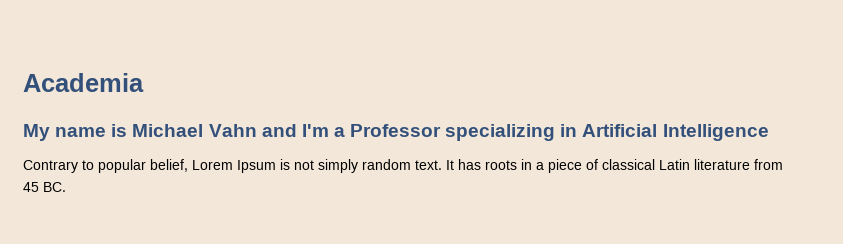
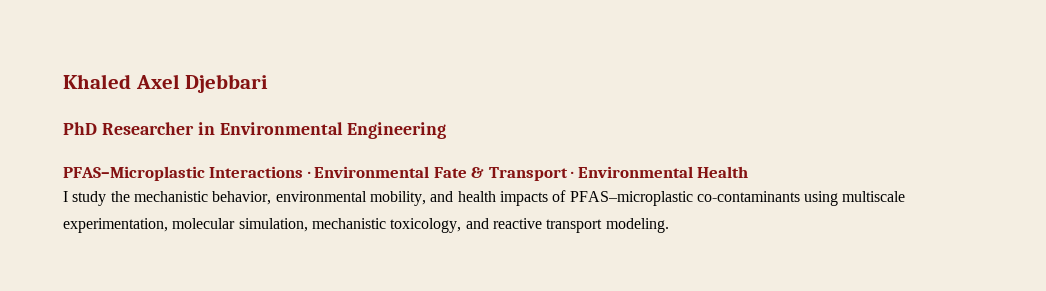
[23,73,144,92] [23,124,769,141] [23,159,783,173] [23,182,66,192] Academia // My name is Michael Vahn and I'm a Professor specializing in Artificial Intelligence // Contrary to popular belief, Lorem Ipsum is not simply random text. It has roots in a piece of classical Latin literature from 45 BC. -> [63,74,269,93] [63,122,447,139] [63,166,749,181] [63,190,906,206] [63,218,669,233] Khaled Axel Djebbari // PhD Researcher in Environmental Engineering // PFAS–Microplastic Interactions · Environmental Fate & Transport · Environmental Health // I study the mechanistic behavior, environmental mobility, and health impacts of PFAS–microplastic co-contaminants using multiscale experimentation, molecular simulation, mechanistic toxicology, and reactive transport modeling.

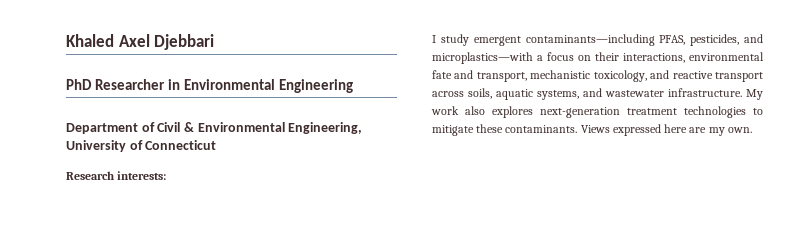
[63,166,749,181] [63,190,906,206] [63,218,308,233] PFAS–Microplastic Interactions · Environmental Fate & Transport · Environmental Health // I study the mechanistic behavior, environmental mobility, and health impacts of PFAS–microplastic co-contaminants using multiscale experimentation, molecular simulation, -> [66,122,363,134] [66,140,217,152] [66,171,167,180] [432,34,763,46] [432,52,764,64] [432,70,527,82] Department of Civil & Environmental Engineering, University of Connecticut // Research interests: // I study emergent contaminants—including PFAS, pesticides, and microplastics—with a focus on their interactions, environmental fate and transport,
[605,218,669,233] modeling. -> [432,88,763,100] [431,106,763,118] [432,124,752,136] across soils, aquatic systems, and wastewater infrastructure. My work also explores next-generation treatment technologies to mitigate these contaminants. Views expressed here are my own.

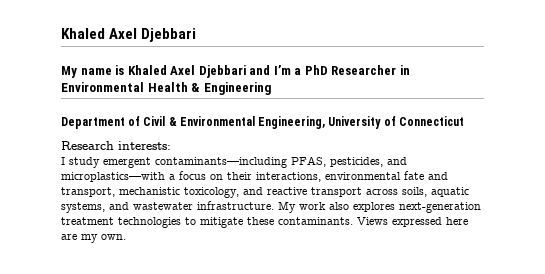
(215, 42) none -> [61,65,302,78] My name is Khaled Axel Djebbari and I’m a
(275, 84) none -> [147,82,201,92] Health &

